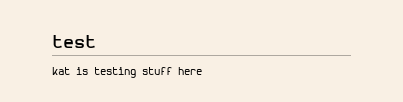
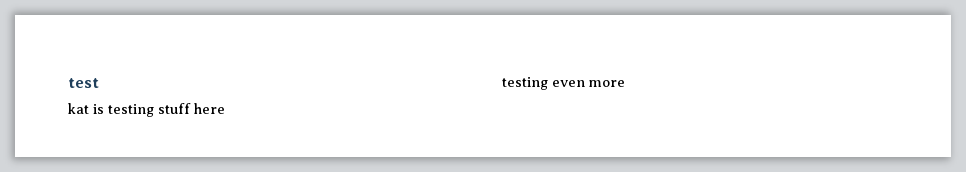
(202, 71) none -> [502,77,625,90] // testing even more

